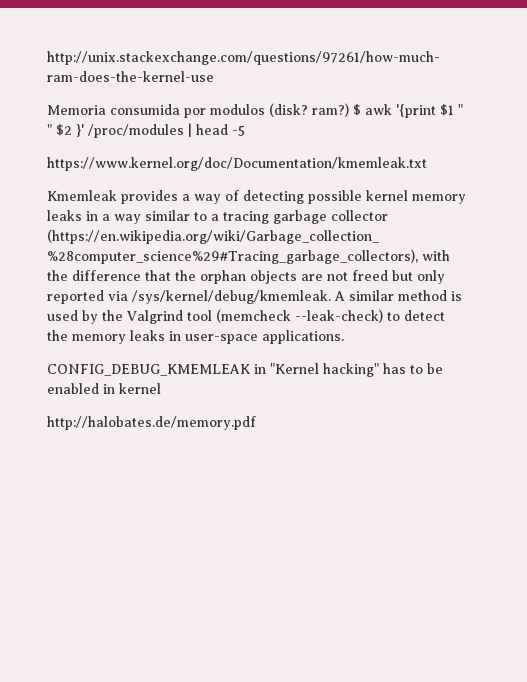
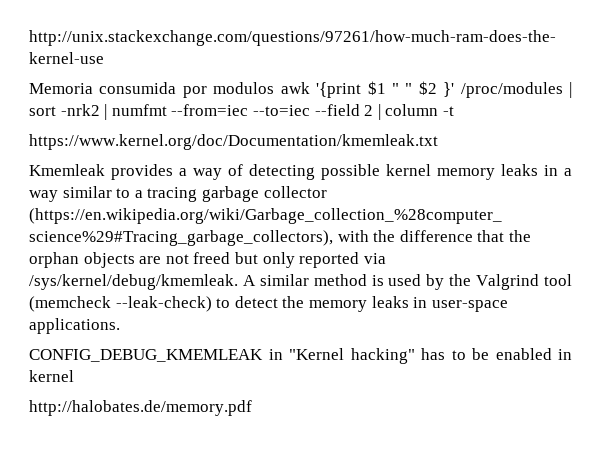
[269,103,361,117] (disk? ram?) $ -> (275, 88) none
[196,124,245,136] head -5 -> [29,104,454,120] sort -nrk2 | numfmt --from=iec --to=iec --field 2 | column -t

